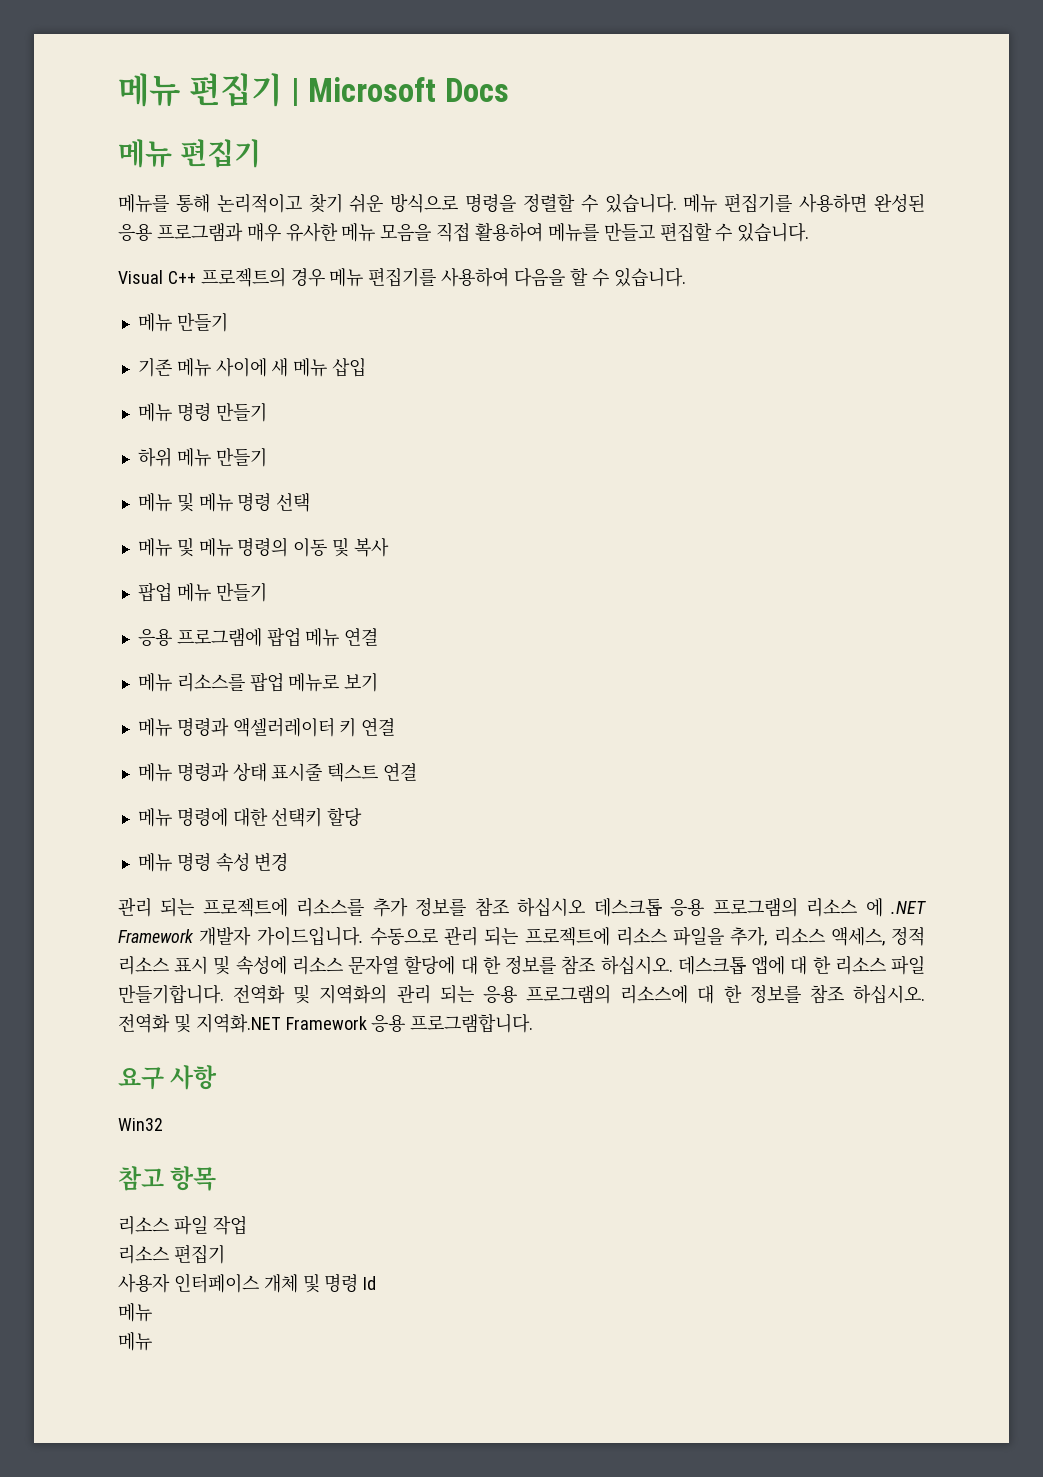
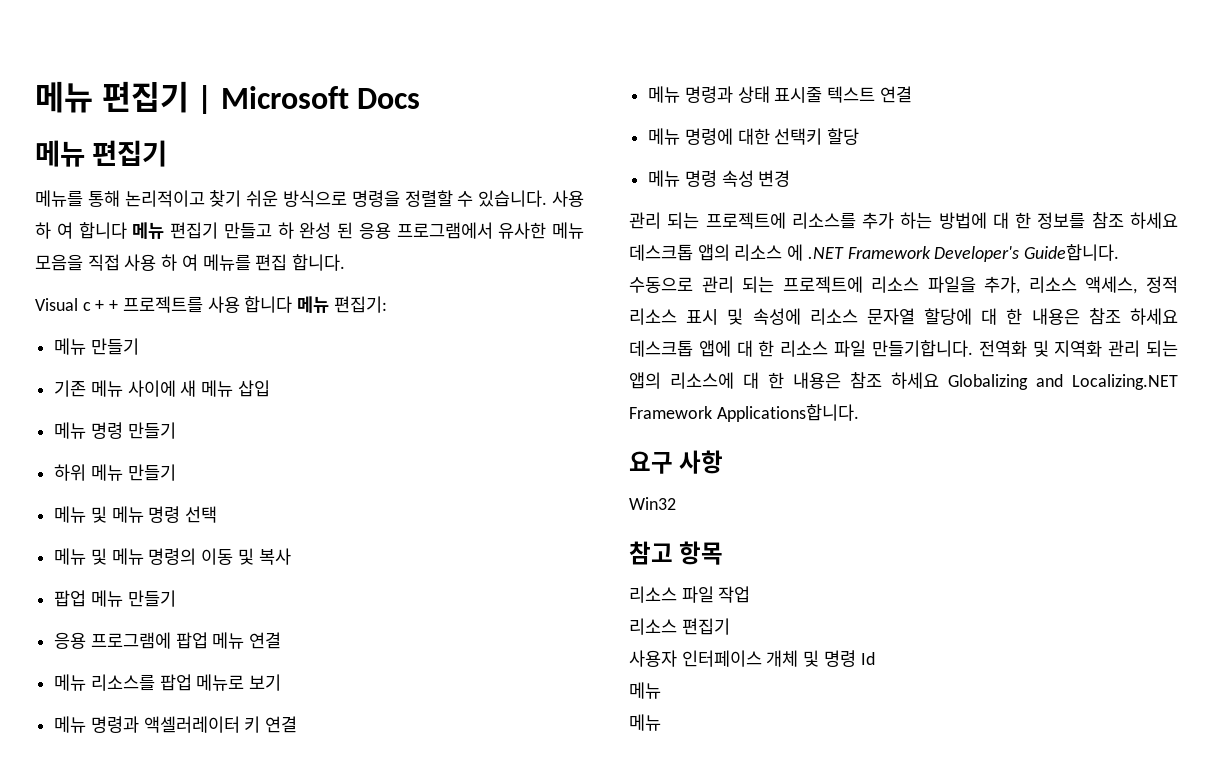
[683,193,925,213] [118,222,810,242] [118,267,686,287] 메뉴 편집기를 사용하면 완성된 응용 프로그램과 매우 유사한 메뉴 모음을 직접 활용하여 메뉴를 만들고 편집할 수 있습니다. // Visual C++ 프로젝트의 경우 메뉴 편집기를 사용하여 다음을 할 수 있습니다. -> [552,190,584,207] [35,222,584,239] [35,254,346,271] [35,296,387,313] 사용 하 여 합니다 메뉴 편집기 만들고 하 완성 된 응용 프로그램에서 유사한 메뉴 모음을 직접 사용 하 여 메뉴를 편집 합니다. // Visual c + + 프로젝트를 사용 합니다 메뉴 편집기:
[415,897,798,917] 정보를 참조 하십시오 데스크톱 응용 프로그램의 -> [900,212,1178,229] [629,244,730,261] 하는 방법에 대 한 정보를 참조 하세요 데스크톱 앱의
[199,926,364,946] 개발자 가이드입니다. -> [934,244,1120,262] Developer's Guide합니다.
[505,955,673,975] 정보를 참조 하십시오. -> [1031,308,1178,325] 내용은 참조 하세요
[319,984,612,1004] 지역화의 관리 되는 응용 프로그램의 -> [1054,340,1178,357] [629,372,661,389] 지역화 관리 되는 앱의
[749,984,925,1004] [118,1013,534,1033] 정보를 참조 하십시오. 전역화 및 지역화.NET Framework 응용 프로그램합니다. -> [793,372,1178,390] [629,404,859,422] 내용은 참조 하세요 Globalizing and Localizing.NET Framework Applications합니다.

